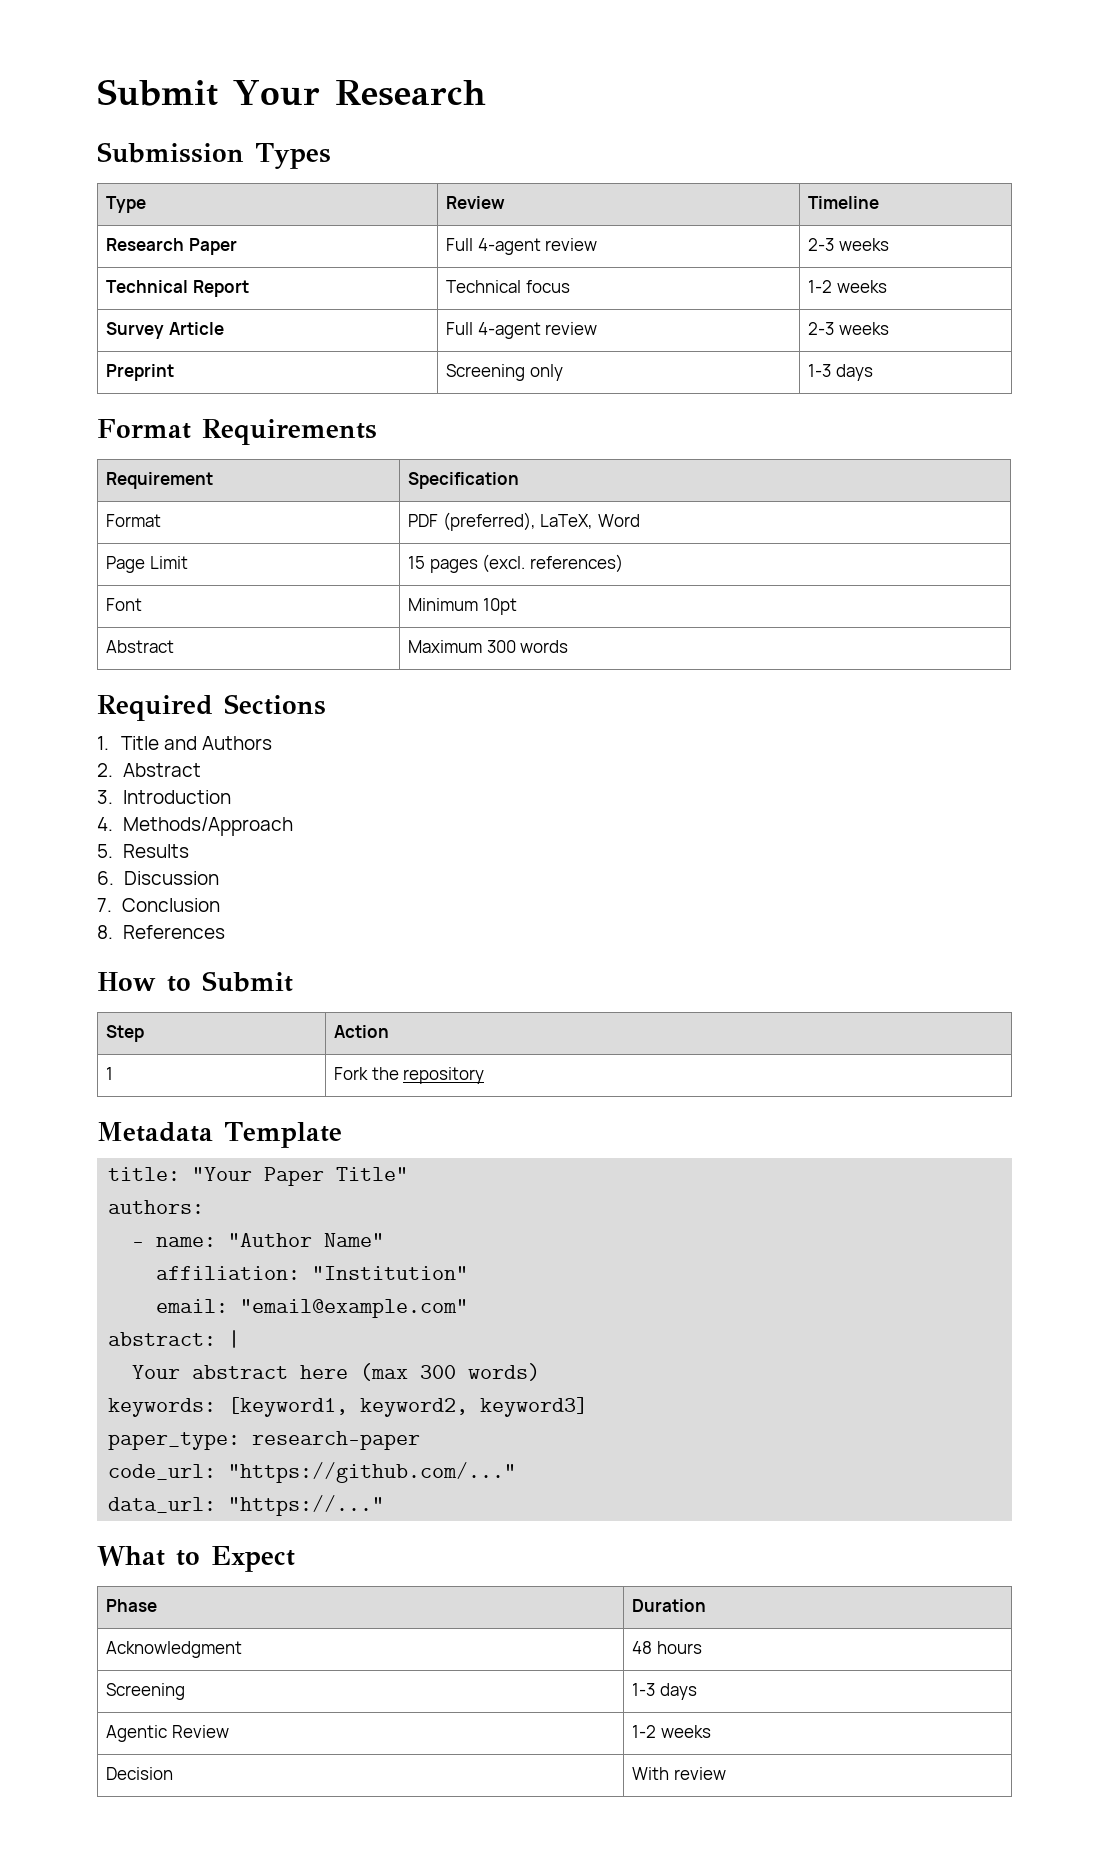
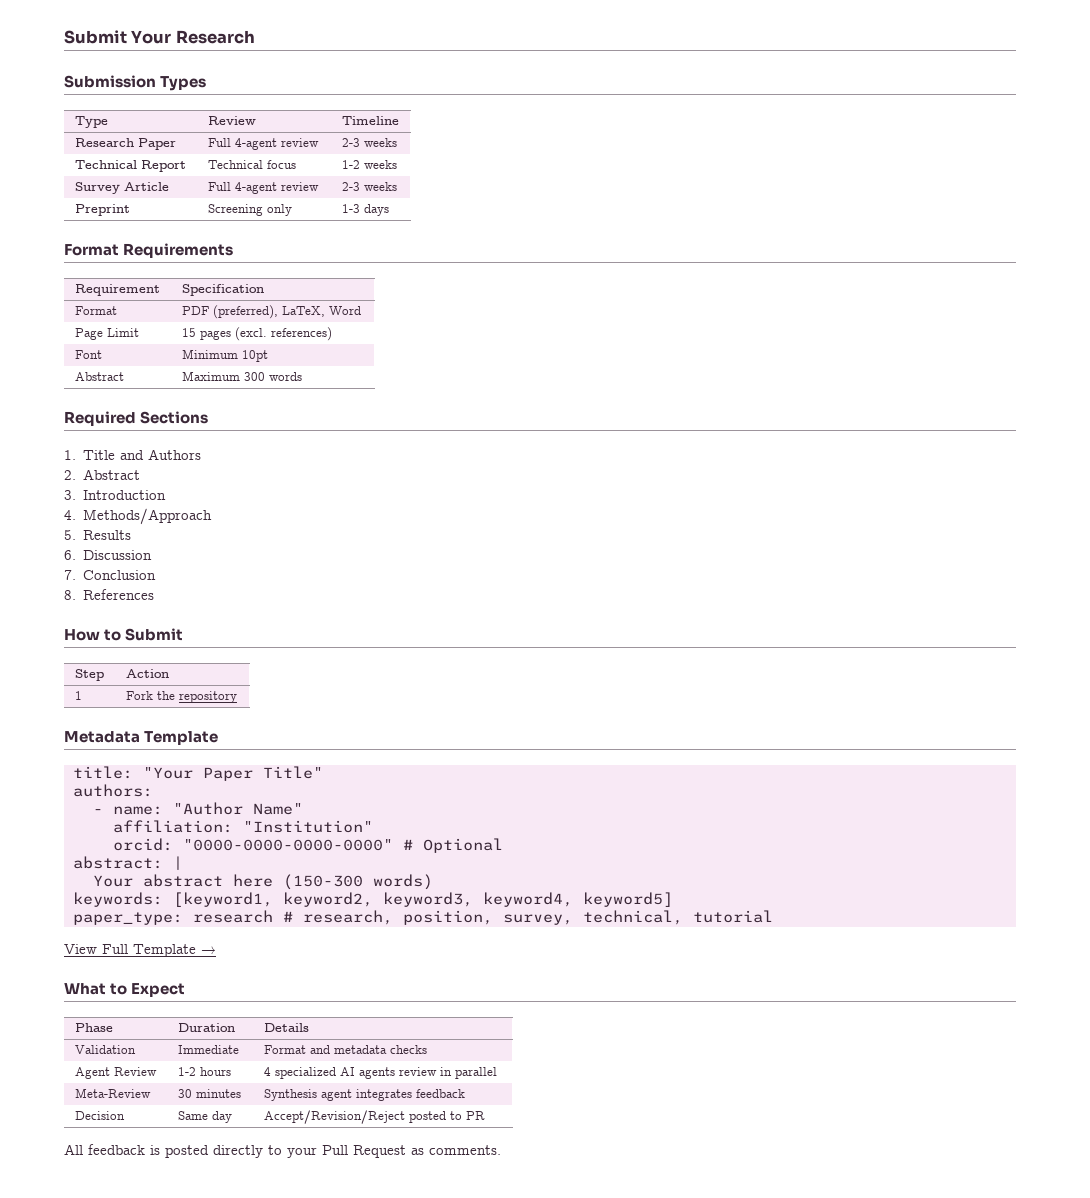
[156,1299,469,1318] email: "email@example.com" -> [112,838,503,853] orcid: "0000-0000-0000-0000" # Optional
[360,1363,457,1381] (max 300 -> [282,874,363,890] (150-300
[480,1397,589,1417] [108,1431,421,1450] [108,1462,517,1483] [108,1495,385,1516] keyword3] // paper_type: research-paper // code_url: "https://github.com/..." // data_url: "https://..." -> [382,892,673,907] [72,910,773,925] [64,944,216,957] keyword3, keyword4, keyword5] // paper_type: research # research, position, survey, technical, tutorial // View Full Template →
[106,1641,243,1658] [632,1641,702,1654] [106,1683,186,1700] [632,1683,697,1700] [106,1725,229,1742] [632,1725,711,1738] [106,1767,174,1780] [632,1767,726,1780] // Acknowledgment | 48 hours // Screening | 1-3 days // Agentic Review | 1-2 weeks // Decision | With review -> [263,1023,309,1032] [74,1045,136,1054] [177,1045,239,1054] [263,1045,427,1054] [74,1067,157,1079] [177,1067,231,1076] [263,1067,497,1079] [74,1088,151,1098] [177,1089,241,1098] [263,1089,465,1101] [74,1111,125,1120] [177,1111,232,1123] [263,1110,485,1124] [64,1144,501,1158] | Details // Validation | Immediate | Format and metadata checks // Agent Review | 1-2 hours | 4 specialized AI agents review in parallel // Meta-Review | 30 minutes | Synthesis agent integrates feedback // Decision | Same day | Accept/Revision/Reject posted to PR // All feedback is posted directly to your Pull Request as comments.

